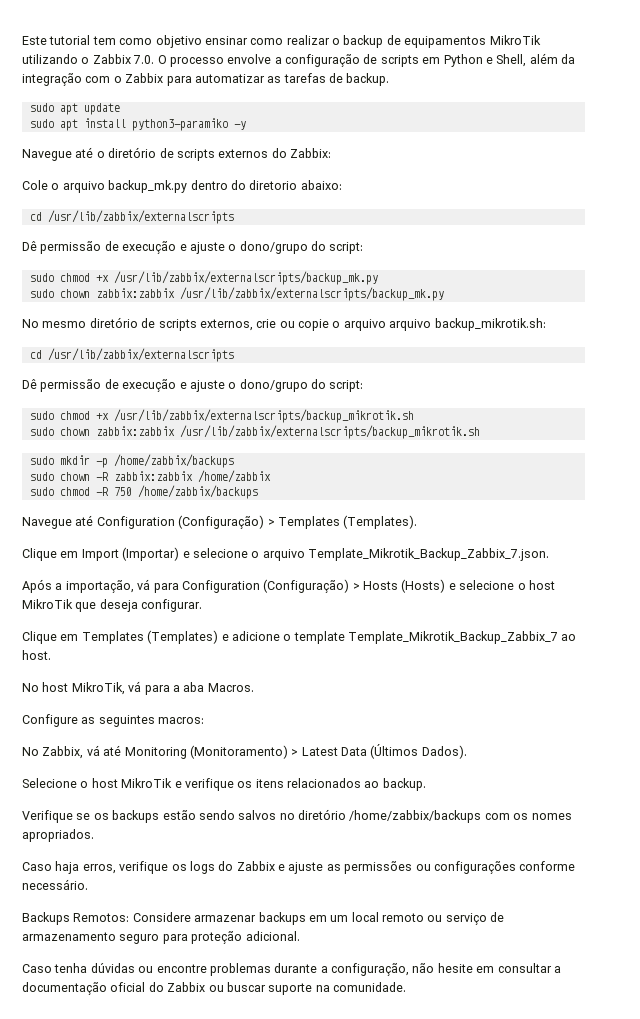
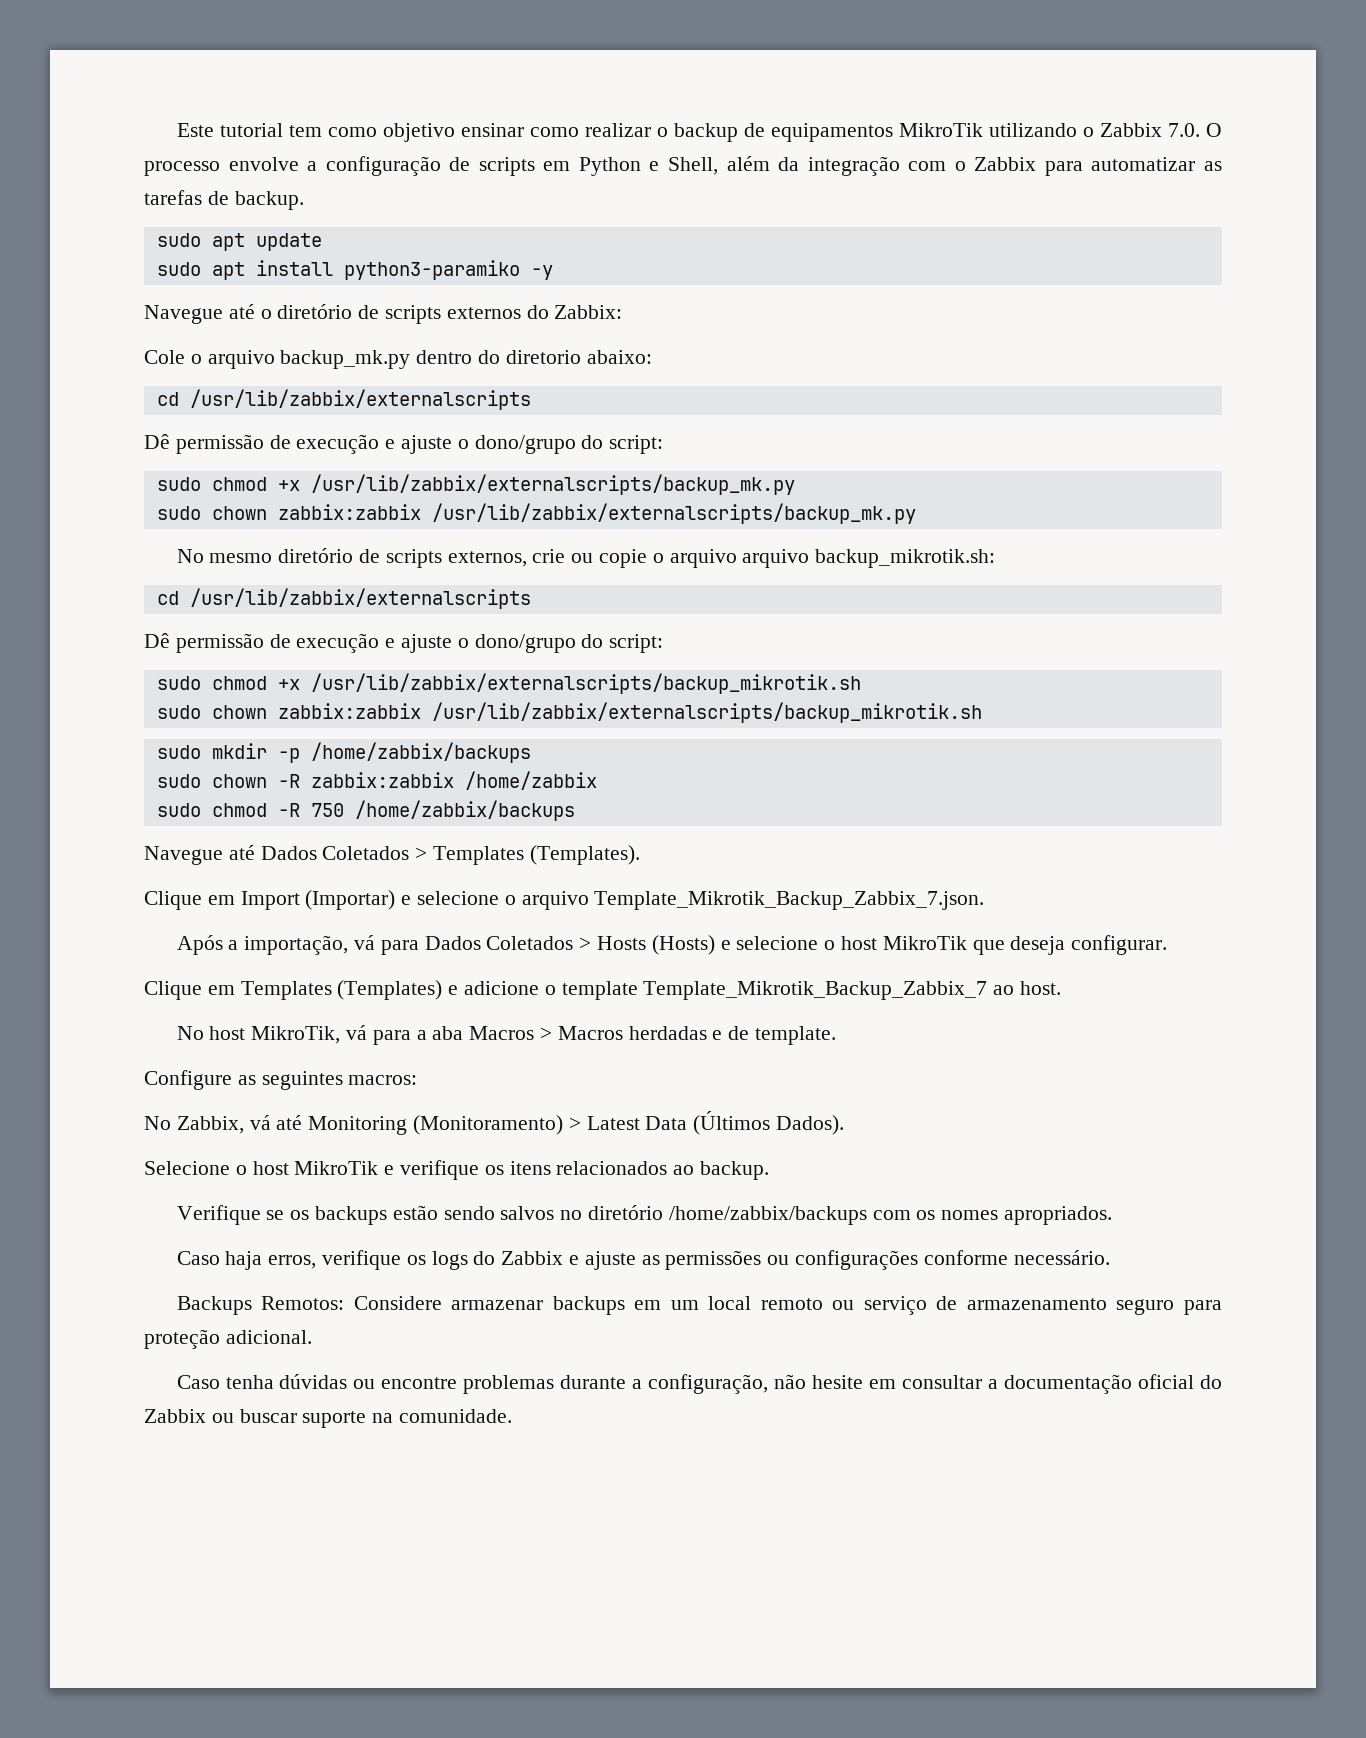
[96,515,265,529] Configuration (Configuração) -> [260,846,410,860] Dados Coletados
[181,579,350,593] Configuration (Configuração) -> [424,936,574,950] Dados Coletados
[207,683,254,692] Macros. -> [469,1026,837,1045] Macros > Macros herdadas e de template.

